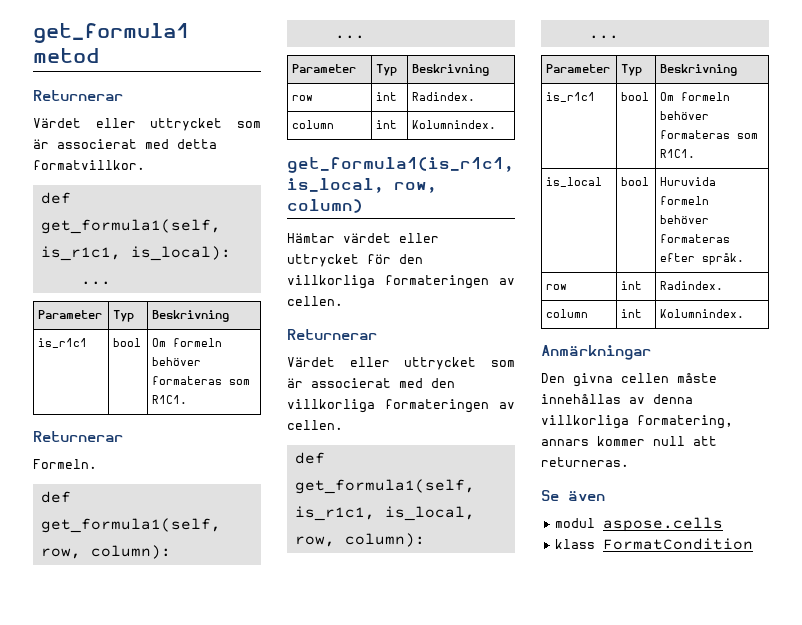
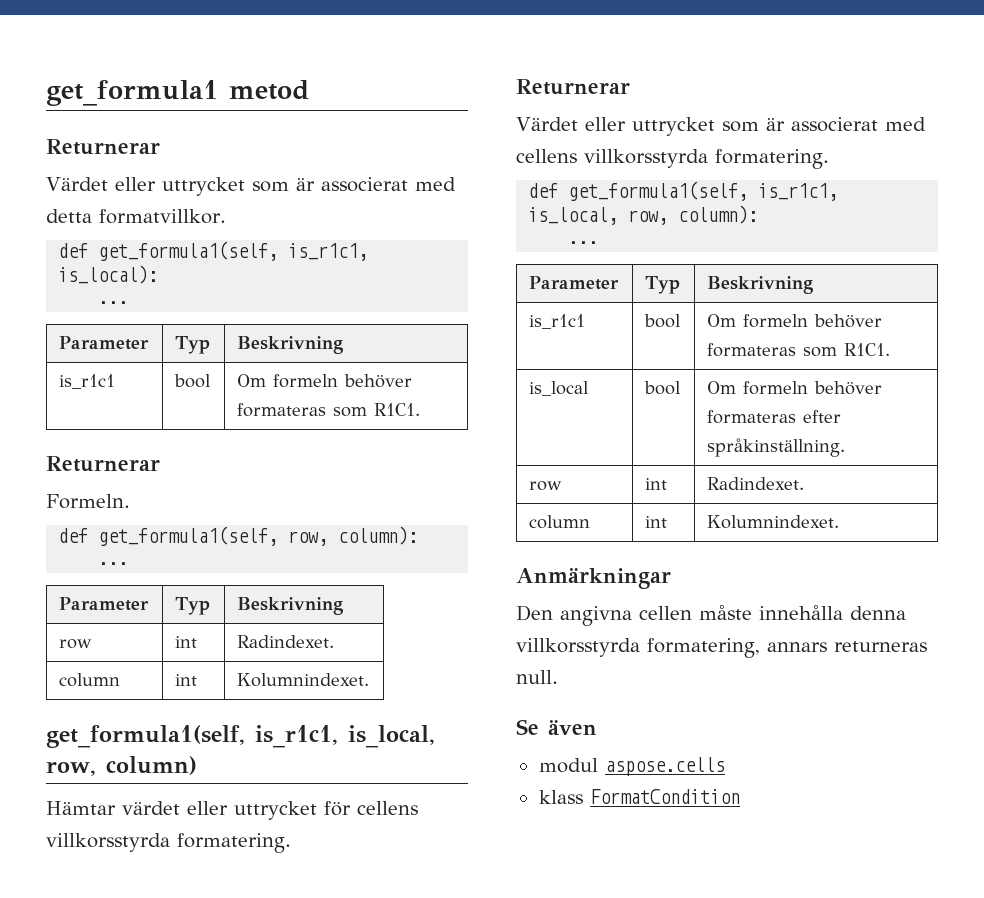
[412,92,476,101] [292,120,335,129] [376,120,398,129] [412,120,497,129] [287,157,514,173] Radindex. // column | int | Kolumnindex. // get_formula1(is_r1c1, -> [237,635,335,648] [59,673,121,687] [175,674,198,686] [237,673,370,687] [46,725,338,748] Radindexet. // column | int | Kolumnindexet. // get_formula1(self, is_r1c1,
[399,254,423,264] [287,275,515,289] [287,296,343,306] [287,329,377,340] [287,357,515,370] [287,378,455,388] [287,399,515,413] [287,420,343,430] den villkorliga formateringen av cellen. // Returnerar // Värdet eller uttrycket som är associerat med den villkorliga formateringen av cellen. -> [357,801,418,815] [46,833,291,853] [516,79,630,95] [516,117,926,136] [516,149,829,169] cellens villkorsstyrda formatering. // Returnerar // Värdet eller uttrycket som är associerat med cellens villkorsstyrda formatering.
[660,177,717,186] Huruvida -> [707,381,737,394] Om
[702,253,745,265] [546,284,568,290] [621,281,643,290] [660,281,724,290] [546,309,589,318] [621,309,643,318] [660,309,745,318] språk. // row | int | Radindex. // column | int | Kolumnindex. -> [707,438,846,457] [529,481,563,491] [645,478,668,490] [707,477,805,490] [529,515,591,529] [645,516,668,528] [707,515,840,529] språkinställning. // row | int | Radindexet. // column | int | Kolumnindexet.
[573,373,613,387] givna -> [560,606,632,626] angivna
[541,394,693,404] [541,415,733,429] [541,436,717,446] [541,457,629,467] innehållas av denna villkorliga formatering, annars kommer null att returneras. -> [759,605,906,620] [516,638,927,658] [516,670,558,684] innehålla denna villkorsstyrda formatering, annars returneras null.

